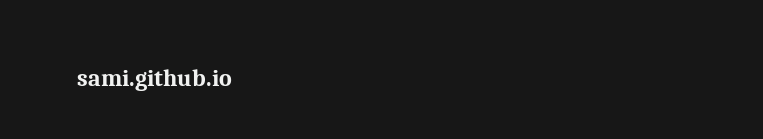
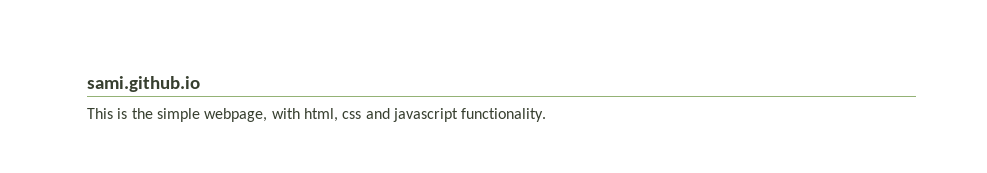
(232, 80) none -> [87,108,547,122] // This is the simple webpage, with html, css and javascript functionality.

